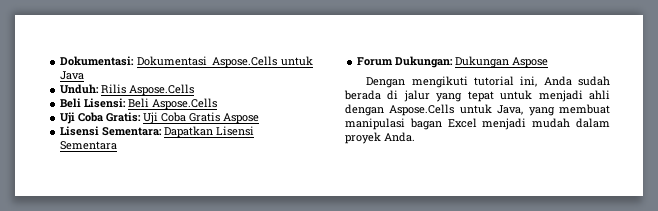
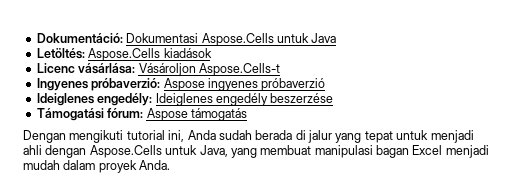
[60,56,135,66] Dokumentasi: -> [36,33,123,43] Dokumentáció:
[60,84,195,96] [60,98,218,110] [60,112,260,124] [60,126,255,138] [60,141,118,150] [357,56,549,68] Unduh: Rilis Aspose.Cells // Beli Lisensi: Beli Aspose.Cells // Uji Coba Gratis: Uji Coba Gratis Aspose // Lisensi Sementara: Dapatkan Lisensi Sementara // Forum Dukungan: Dukungan Aspose -> [36,48,212,61] [36,63,280,76] [36,78,326,91] [36,93,334,106] [36,108,247,121] Letöltés: Aspose.Cells kiadások // Licenc vásárlása: Vásároljon Aspose.Cells-t // Ingyenes próbaverzió: Aspose ingyenes próbaverzió // Ideiglenes engedély: Ideiglenes engedély beszerzése // Támogatási fórum: Aspose támogatás

